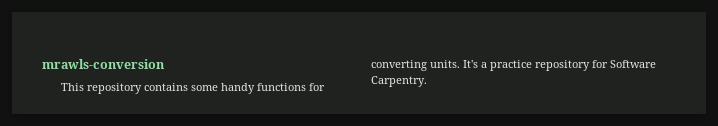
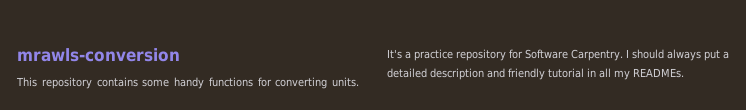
(427, 81) none -> [625,49,729,61] [387,68,684,80] I should always put a detailed description and friendly tutorial in all my READMEs.

